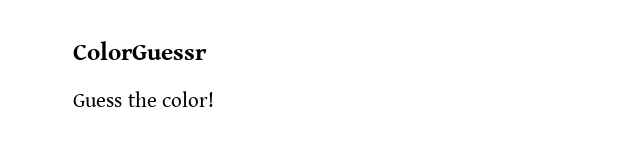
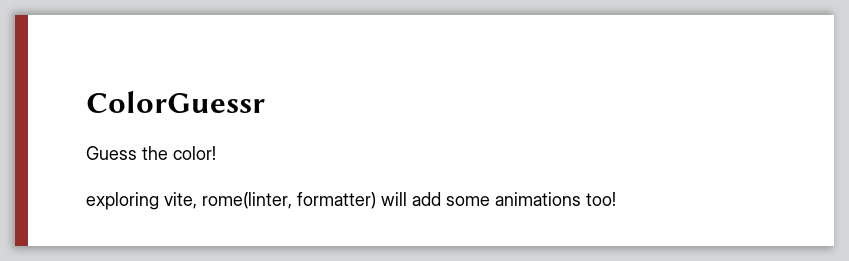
(215, 99) none -> [86,192,616,210] // exploring vite, rome(linter, formatter) will add some animations too!

